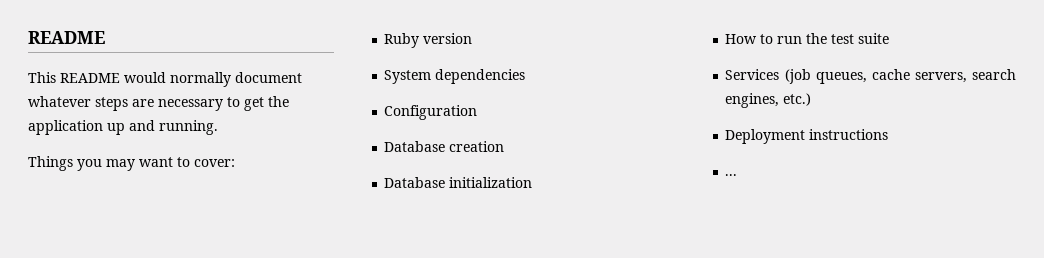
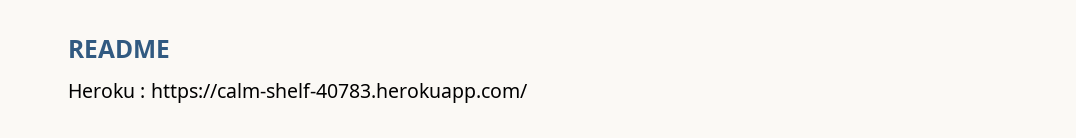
[28,72,302,87] [28,96,289,111] [28,120,218,135] [28,156,235,171] [384,33,473,48] [384,69,526,84] [384,105,478,120] [384,141,505,152] [384,177,533,188] [725,33,890,44] [725,69,1016,84] [725,93,812,108] [725,129,889,144] [725,174,738,176] This README would normally document whatever steps are necessary to get the application up and running. // Things you may want to cover: // Ruby version // System dependencies // Configuration // Database creation // Database initialization // How to run the test suite // Services (job queues, cache servers, search engines, etc.) // Deployment instructions // ... -> [68,83,528,103] Heroku : https://calm-shelf-40783.herokuapp.com/

